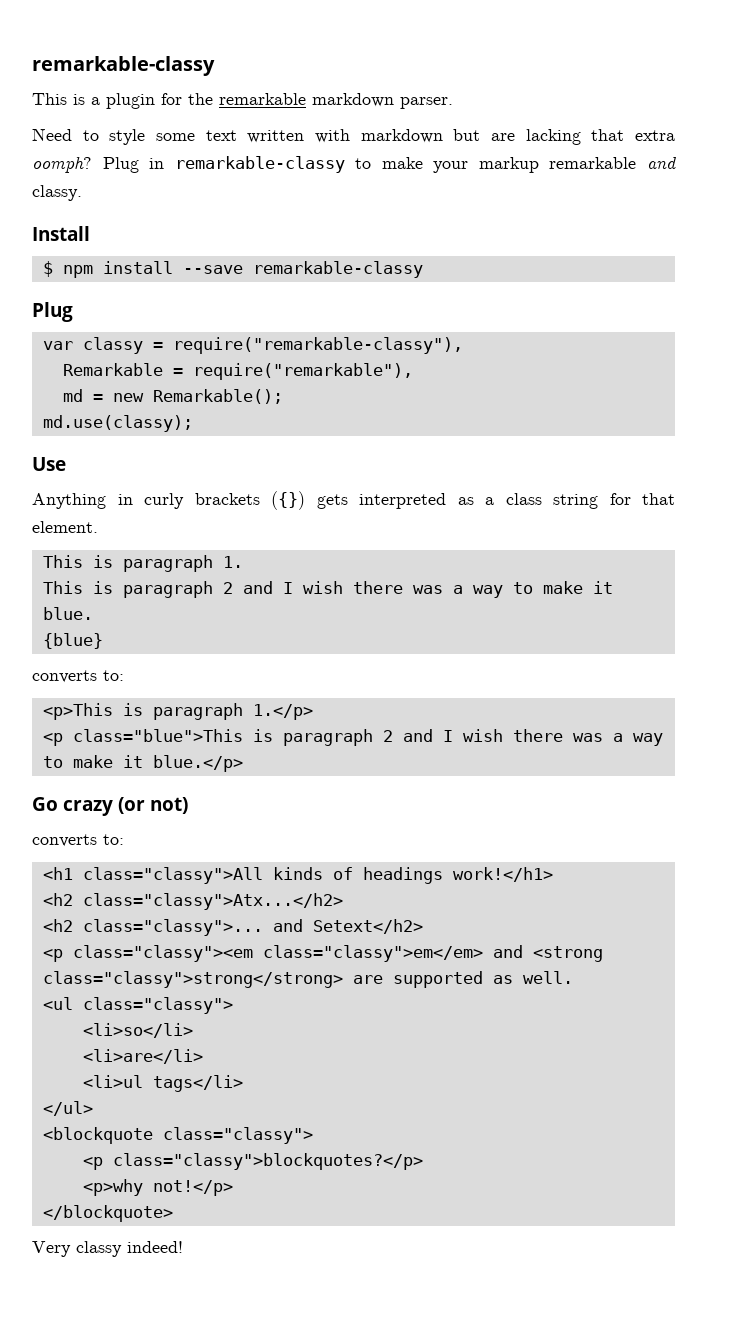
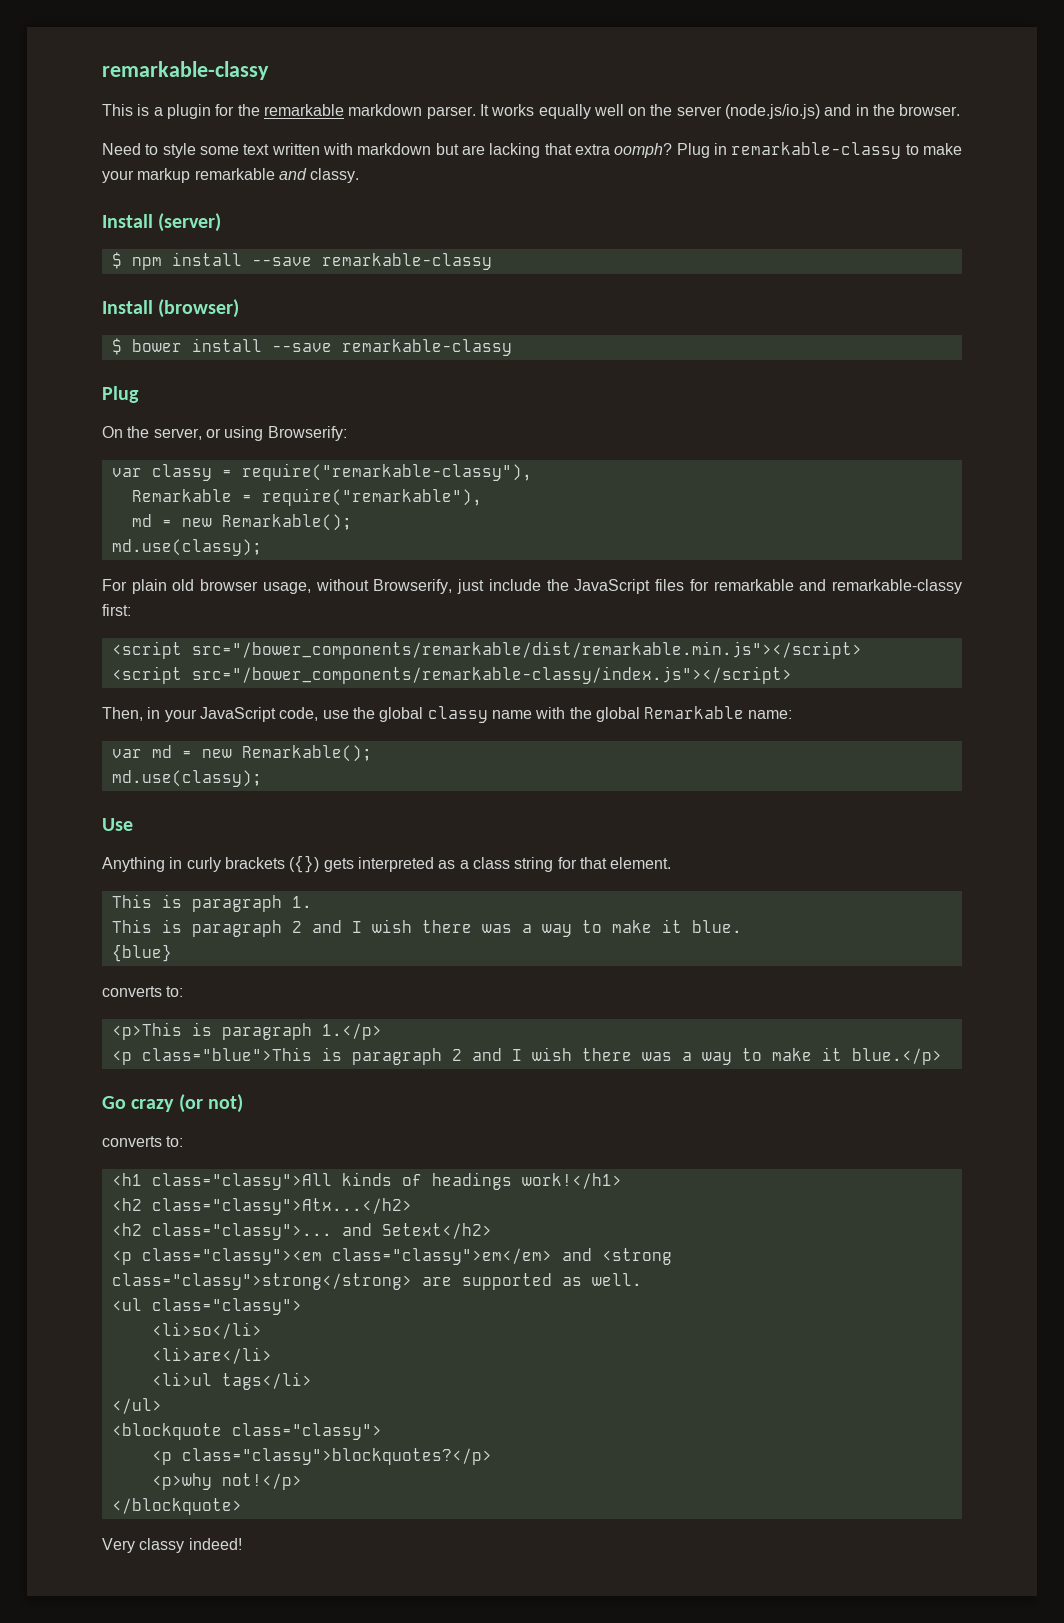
(453, 103) none -> [479,104,961,119] It works equally well on the server (node.js/io.js) and in the browser.
(90, 233) none -> [158,213,222,232] (server)
[32,302,73,322] Plug -> [102,299,240,318] [111,338,512,356] [102,386,139,403] [102,426,347,441] Install (browser) // $ bower install --save remarkable-classy // Plug // On the server, or using Browserify:
(193, 423) none -> [102,579,963,594] [102,604,131,616] [111,641,862,659] [111,666,792,684] [102,706,793,723] [111,745,372,762] [111,770,262,787] // For plain old browser usage, without Browserify, just include the JavaScript files for remarkable and remarkable-classy first: // <script src="/bower_components/remarkable/dist/remarkable.min.js"></script> // <script src="/bower_components/remarkable-classy/index.js"></script> // Then, in your JavaScript code, use the global classy name with the global Remarkable name: // var md = new Remarkable(); // md.use(classy);

